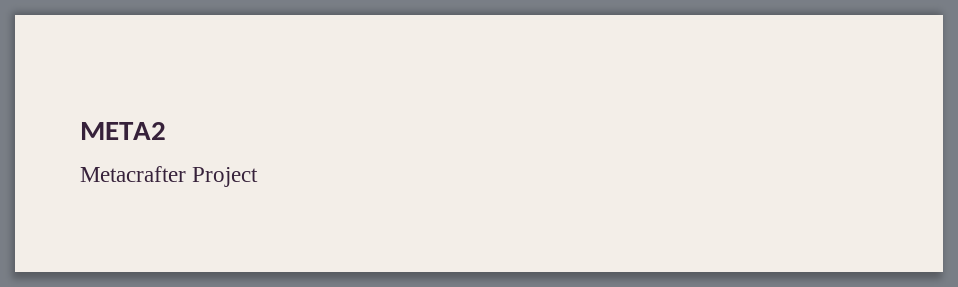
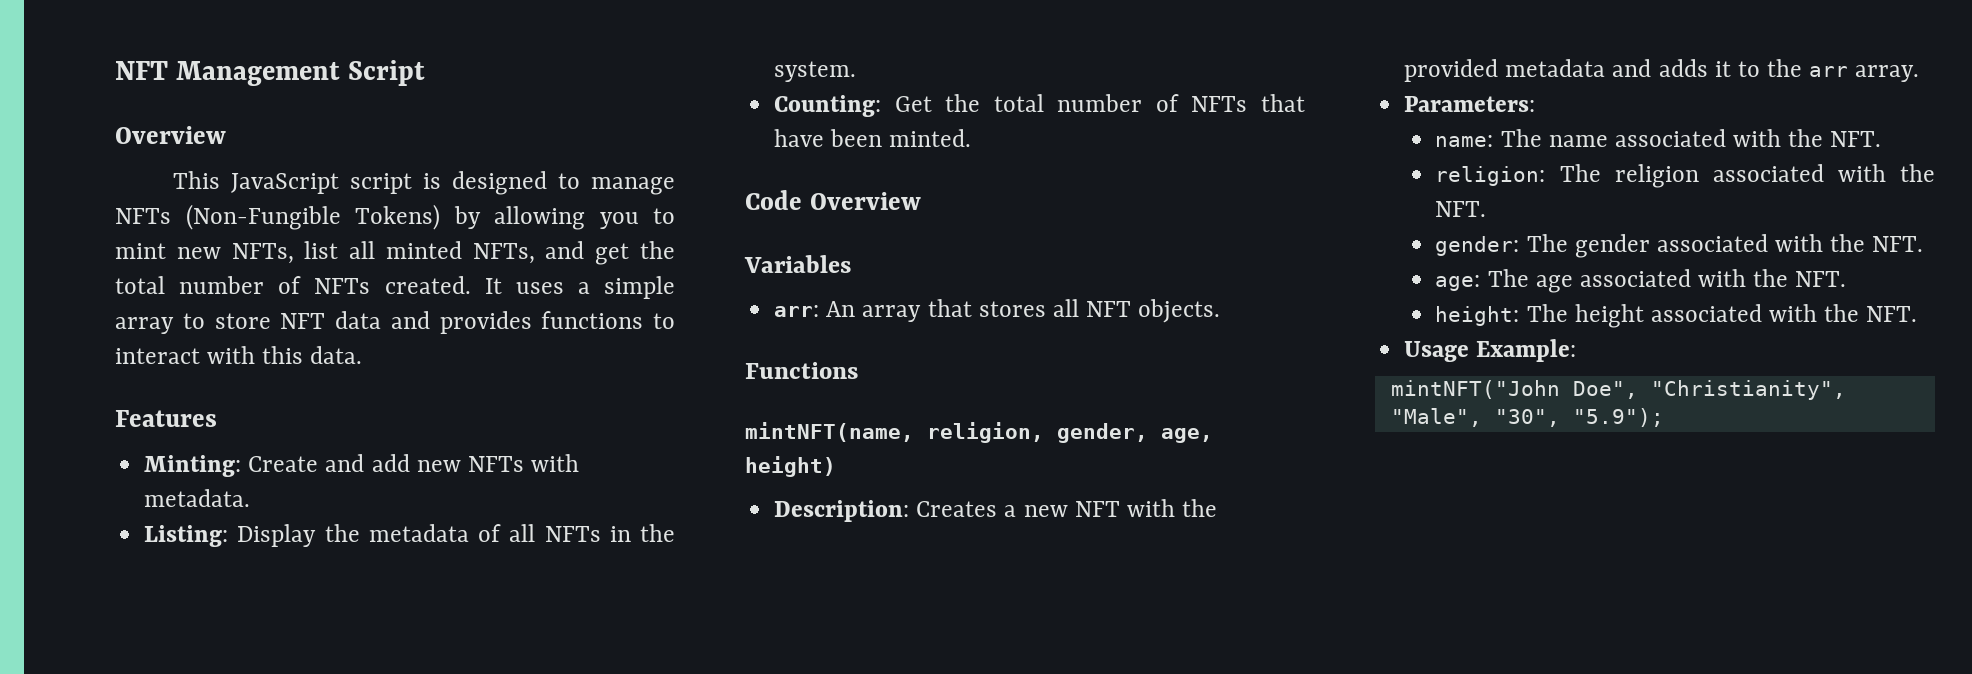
[80,122,166,140] [80,166,259,187] META2 // Metacrafter Project -> [115,60,426,86] [115,126,226,144] [173,171,676,195] [115,204,675,230] [115,241,675,265] [115,276,675,299] [115,311,675,334] [115,346,363,364] [115,410,217,427] [144,454,580,477] [144,489,251,507] [144,524,675,547] [774,61,857,82] [774,94,1305,117] [774,129,972,147] [745,190,921,210] [744,255,851,273] [774,299,1221,323] [745,362,858,379] [745,422,1213,443] [745,456,836,477] [774,499,1218,522] [1404,59,1920,82] [1404,96,1536,112] [1435,129,1882,147] [1435,164,1935,188] [1435,201,1487,217] [1435,234,1924,258] [1435,269,1847,293] [1435,304,1918,328] [1404,339,1577,362] [1390,380,1846,400] [1390,408,1664,427] NFT Management Script // Overview // This JavaScript script is designed to manage NFTs (Non-Fungible Tokens) by allowing you to mint new NFTs, list all minted NFTs, and get the total number of NFTs created. It uses a simple array to store NFT data and provides functions to interact with this data. // Features // Minting: Create and add new NFTs with metadata. // Listing: Display the metadata of all NFTs in the system. // Counting: Get the total number of NFTs that have been minted. // Code Overview // Variables // arr: An array that stores all NFT objects. // Functions // mintNFT(name, religion, gender, age, height) // Description: Creates a new NFT with the provided metadata and adds it to the arr array. // Parameters: // name: The name associated with the NFT. // religion: The religion associated with the NFT. // gender: The gender associated with the NFT. // age: The age associated with the NFT. // height: The height associated with the NFT. // Usage Example: // mintNFT("John Doe", "Christianity", "Male", "30", "5.9");

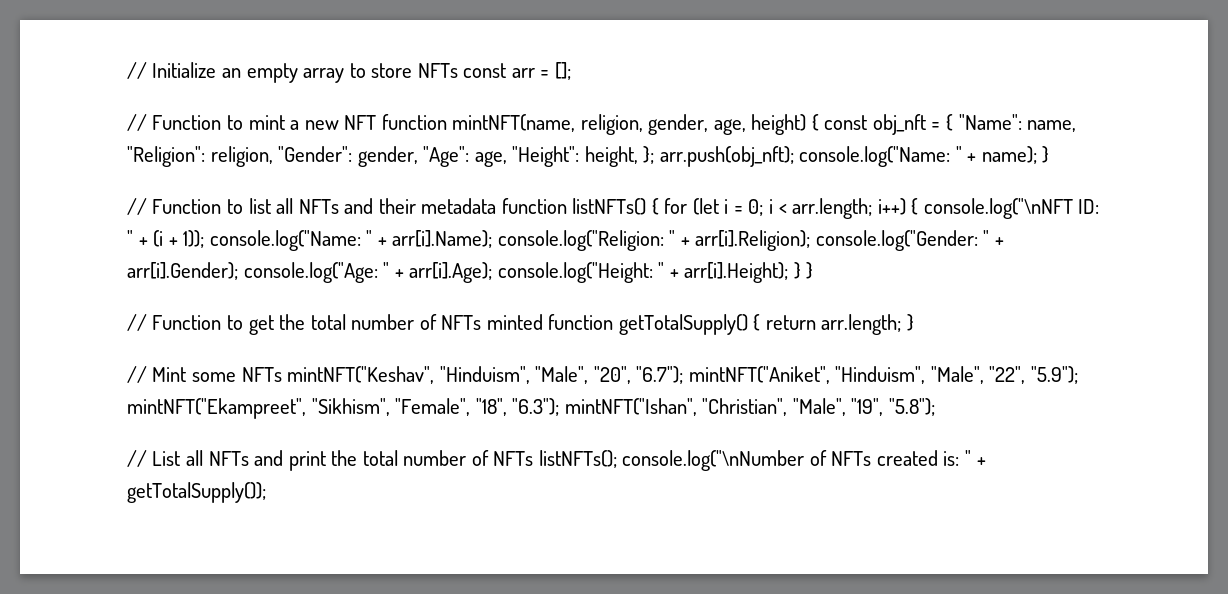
[115,60,426,86] [115,126,226,144] [173,171,676,195] [115,204,675,230] [115,241,585,264] NFT Management Script // Overview // This JavaScript script is designed to manage NFTs (Non-Fungible Tokens) by allowing you to mint new NFTs, list all minted NFTs, and -> [127,62,571,83] [127,114,1077,135] [127,146,1050,167] [127,198,1100,219] [127,230,1005,251] [127,262,814,283] [127,314,243,331] // Initialize an empty array to store NFTs const arr = []; // // Function to mint a new NFT function mintNFT(name, religion, gender, age, height) { const obj_nft = { "Name": name, "Religion": religion, "Gender": gender, "Age": age, "Height": height, }; arr.push(obj_nft); console.log("Name: " + name); } // // Function to list all NFTs and their metadata function listNFTs() { for (let i = 0; i < arr.length; i++) { console.log("\nNFT ID: " + (i + 1)); console.log("Name: " + arr[i].Name); console.log("Religion: " + arr[i].Religion); console.log("Gender: " + arr[i].Gender); console.log("Age: " + arr[i].Age); console.log("Height: " + arr[i].Height); } } // // Function to
[384,276,675,299] [115,311,675,334] [115,346,363,364] [115,410,217,427] [144,454,580,477] [144,489,251,507] [144,524,675,547] [774,61,857,82] [774,94,1305,117] [774,129,972,147] [745,190,921,210] [744,255,851,273] [774,299,1221,323] [745,362,858,379] [745,422,1213,443] [745,456,836,477] [774,499,1218,522] [1404,59,1920,82] [1404,96,1536,112] [1435,129,1882,147] [1435,164,1935,188] [1435,201,1487,217] [1435,234,1924,258] [1435,269,1847,293] [1435,304,1918,328] [1404,339,1577,362] [1390,380,1846,400] [1390,408,1664,427] created. It uses a simple array to store NFT data and provides functions to interact with this data. // Features // Minting: Create and add new NFTs with metadata. // Listing: Display the metadata of all NFTs in the system. // Counting: Get the total number of NFTs that have been minted. // Code Overview // Variables // arr: An array that stores all NFT objects. // Functions // mintNFT(name, religion, gender, age, height) // Description: Creates a new NFT with the provided metadata and adds it to the arr array. // Parameters: // name: The name associated with the NFT. // religion: The religion associated with the NFT. // gender: The gender associated with the NFT. // age: The age associated with the NFT. // height: The height associated with the NFT. // Usage Example: // mintNFT("John Doe", "Christianity", "Male", "30", "5.9"); -> [486,314,914,335] [127,366,1078,384] [127,398,935,419] [127,450,986,471] [127,482,266,503] minted function getTotalSupply() { return arr.length; } // // Mint some NFTs mintNFT("Keshav", "Hinduism", "Male", "20", "6.7"); mintNFT("Aniket", "Hinduism", "Male", "22", "5.9"); mintNFT("Ekampreet", "Sikhism", "Female", "18", "6.3"); mintNFT("Ishan", "Christian", "Male", "19", "5.8"); // // List all NFTs and print the total number of NFTs listNFTs(); console.log("\nNumber of NFTs created is: " + getTotalSupply());

